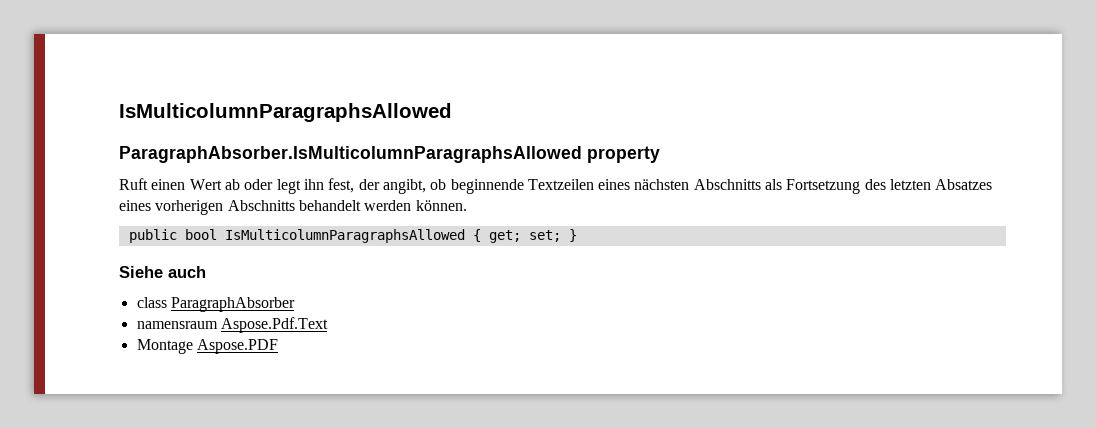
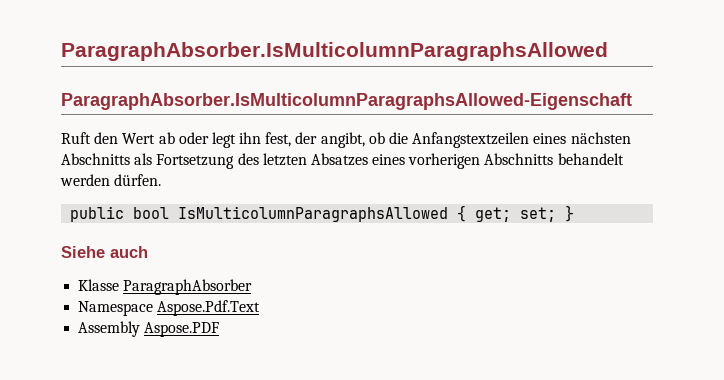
[119,103,452,122] [119,146,660,163] IsMulticolumnParagraphsAllowed // ParagraphAbsorber.IsMulticolumnParagraphsAllowed property -> [61,42,608,61] [61,93,632,110] ParagraphAbsorber.IsMulticolumnParagraphsAllowed // ParagraphAbsorber.IsMulticolumnParagraphsAllowed-Eigenschaft
[151,179,186,190] einen -> [94,132,119,144] den
[450,179,594,194] beginnende Textzeilen -> [389,132,530,148] die Anfangstextzeilen
[415,200,467,211] können. -> [114,174,162,186] dürfen.
[136,297,167,308] class -> [78,279,120,291] Klasse
[136,321,218,329] namensraum -> [78,301,154,316] Namespace
[136,339,193,354] Montage -> [78,321,141,337] Assembly

